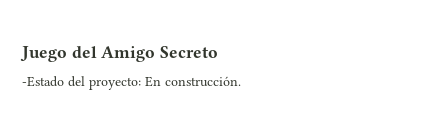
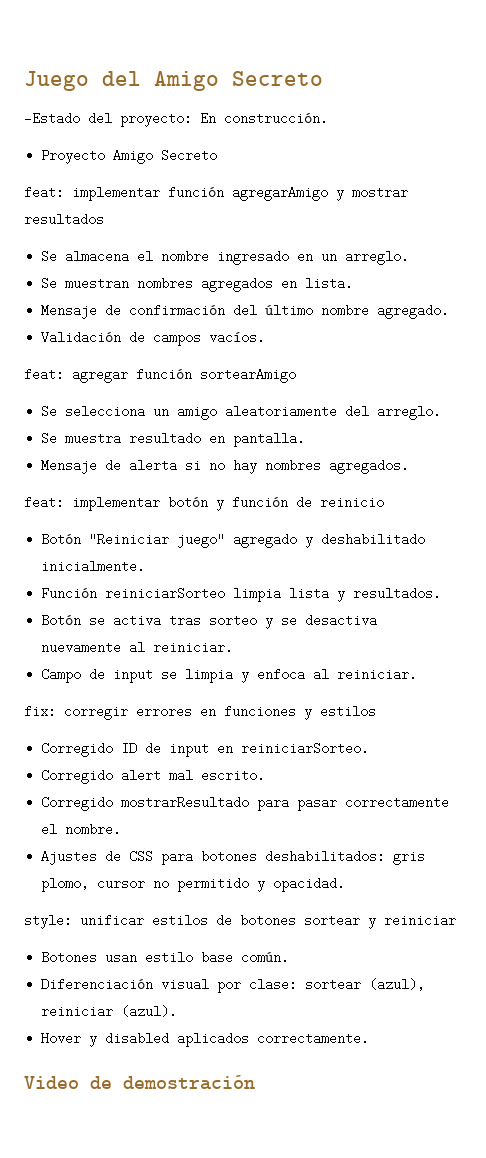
(241, 81) none -> [41,149,218,164] [24,186,408,201] [24,213,104,226] [41,250,410,265] [41,277,354,292] [41,304,450,319] [41,331,266,346] [24,368,296,383] [41,405,442,420] [41,432,306,447] [41,459,410,474] [24,496,384,511] [41,533,426,548] [41,560,146,573] [41,587,442,602] [41,614,378,629] [41,641,234,654] [41,668,418,683] [24,705,376,720] [41,742,370,757] [41,769,266,784] [41,796,450,811] [41,823,122,836] [41,850,426,865] [41,877,346,892] [24,914,456,929] [41,951,290,964] [41,978,426,993] [41,1005,178,1018] [41,1032,370,1047] [24,1075,255,1090] // Proyecto Amigo Secreto // feat: implementar función agregarAmigo y mostrar resultados // Se almacena el nombre ingresado en un arreglo. // Se muestran nombres agregados en lista. // Mensaje de confirmación del último nombre agregado. // Validación de campos vacíos. // feat: agregar función sortearAmigo // Se selecciona un amigo aleatoriamente del arreglo. // Se muestra resultado en pantalla. // Mensaje de alerta si no hay nombres agregados. // feat: implementar botón y función de reinicio // Botón "Reiniciar juego" agregado y deshabilitado inicialmente. // Función reiniciarSorteo limpia lista y resultados. // Botón se activa tras sorteo y se desactiva nuevamente al reiniciar. // Campo de input se limpia y enfoca al reiniciar. // fix: corregir errores en funciones y estilos // Corregido ID de input en reiniciarSorteo. // Corregido alert mal escrito. // Corregido mostrarResultado para pasar correctamente el nombre. // Ajustes de CSS para botones deshabilitados: gris plomo, cursor no permitido y opacidad. // style: unificar estilos de botones sortear y reiniciar // Botones usan estilo base común. // Diferenciación visual por clase: sortear (azul), reiniciar (azul). // Hover y disabled aplicados correctamente. // Video de demostración

